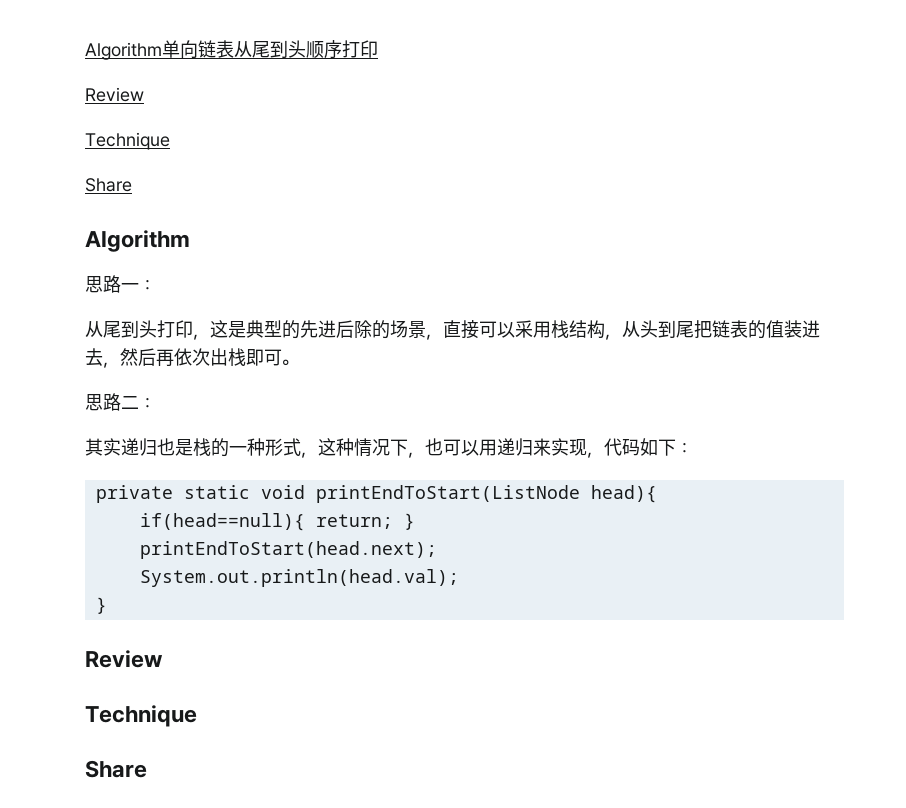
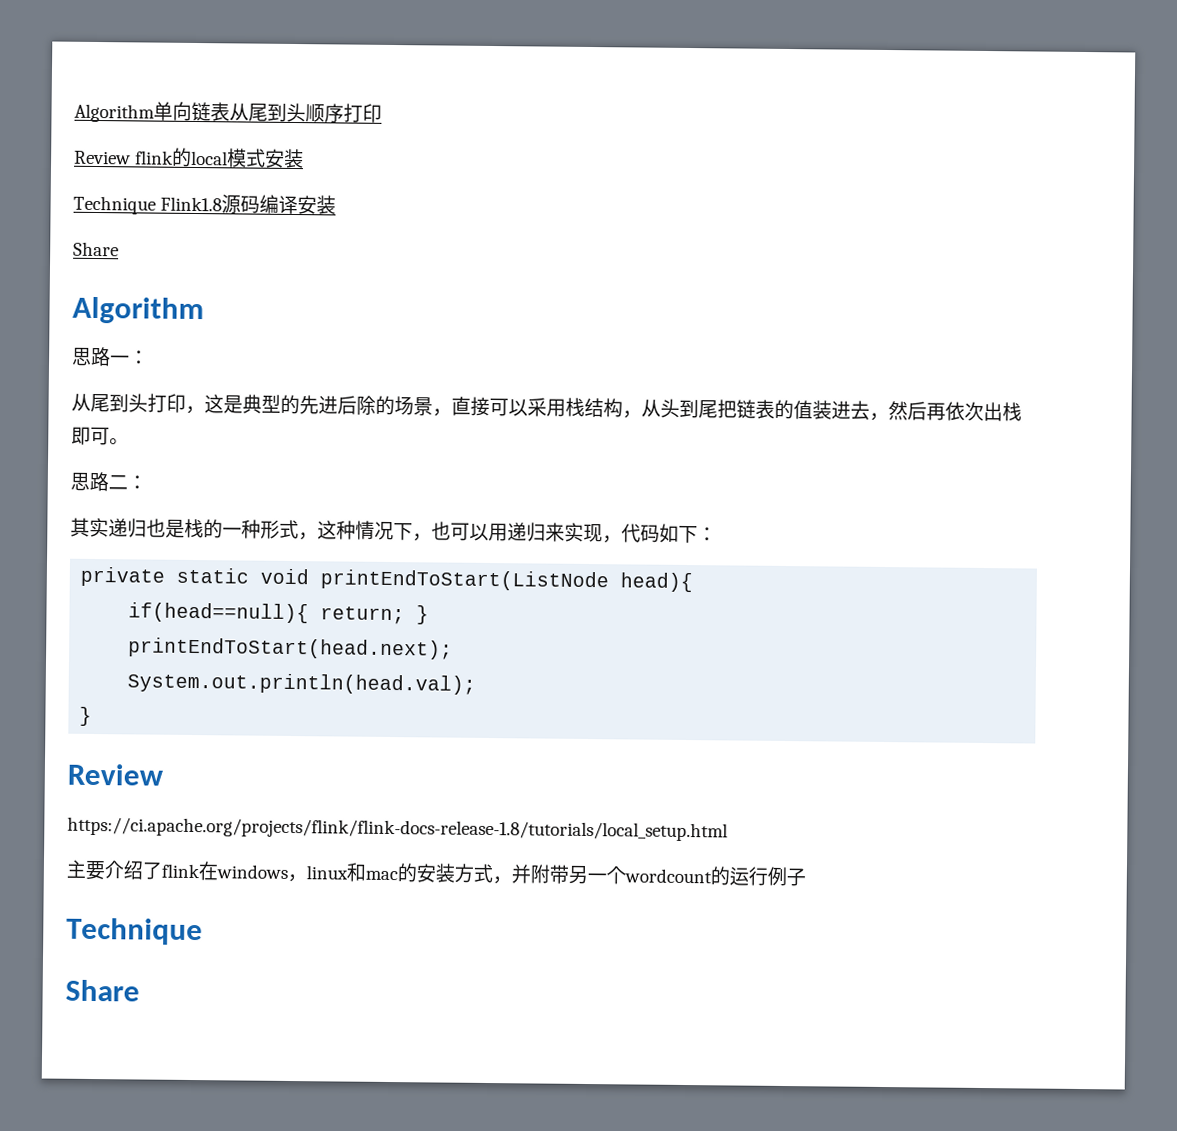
[85,132,170,150] // Technique -> [135,147,305,169] [73,194,337,215] flink的local模式安装 // Technique Flink1.8源码编译安装
(163, 659) none -> [67,816,728,842] [66,859,806,887] // https://ci.apache.org/projects/flink/flink-docs-release-1.8/tutorials/local_setup.html // 主要介绍了flink在windows，linux和mac的安装方式，并附带另一个wordcount的运行例子

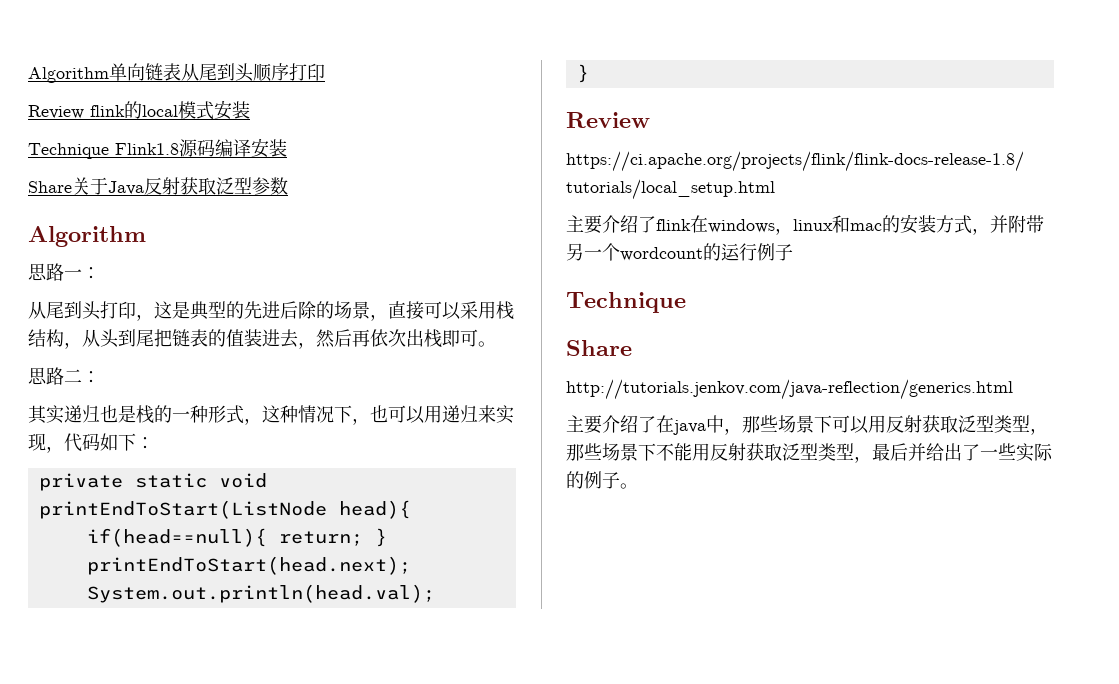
(119, 249) none -> [72,177,288,195] 关于Java反射获取泛型参数
(140, 990) none -> [566,379,1013,400] [566,415,1048,435] [566,443,1053,463] [566,471,638,489] // http://tutorials.jenkov.com/java-reflection/generics.html // 主要介绍了在java中，那些场景下可以用反射获取泛型类型，那些场景下不能用反射获取泛型类型，最后并给出了一些实际的例子。

